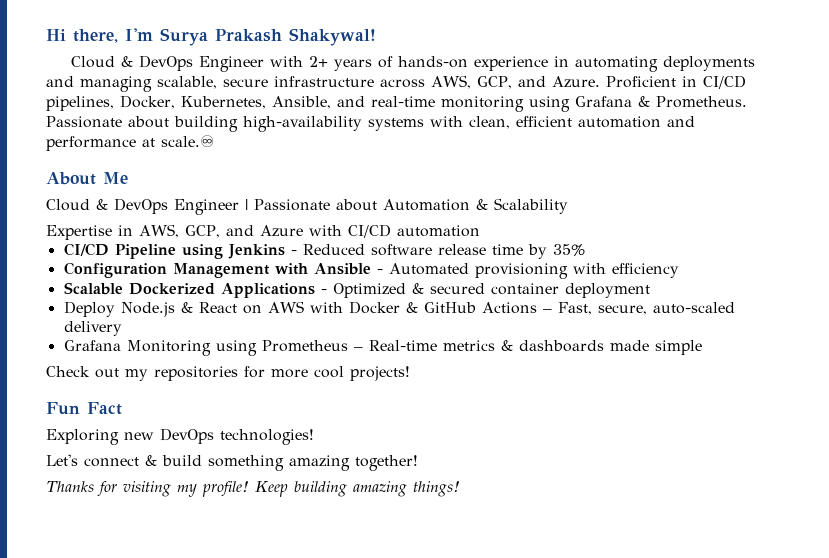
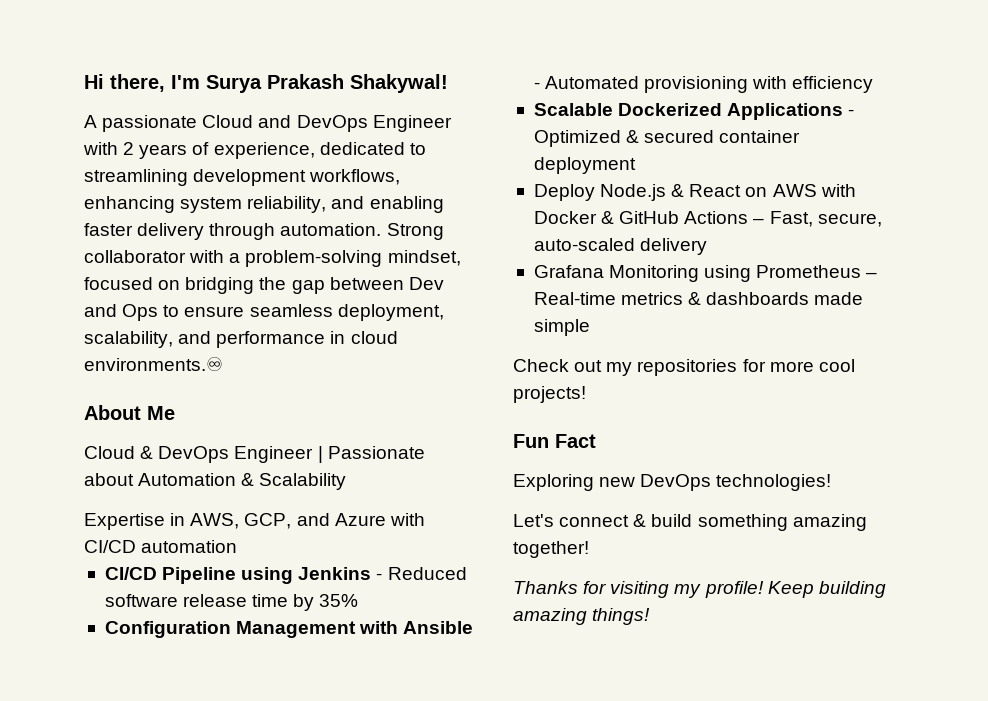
[70,56,133,68] Cloud & -> [84,115,292,132] A passionate Cloud and
[308,56,328,67] 2+ -> [123,142,135,155] 2
[397,56,755,72] [46,75,746,92] [46,95,747,112] [46,116,695,132] [46,135,214,151] hands-on experience in automating deployments and managing scalable, secure infrastructure across AWS, GCP, and Azure. Proficient in CI/CD pipelines, Docker, Kubernetes, Ansible, and real-time monitoring using Grafana & Prometheus. Passionate about building high-availability systems with clean, efficient automation and performance at scale.♾ -> [213,142,426,159] [84,169,401,186] [84,196,444,213] [84,223,444,240] [84,250,461,267] [84,277,444,294] [84,304,444,321] [84,331,398,348] [84,357,223,371] experience, dedicated to streamlining development workflows, enhancing system reliability, and enabling faster delivery through automation. Strong collaborator with a problem-solving mindset, focused on bridging the gap between Dev and Ops to ensure seamless deployment, scalability, and performance in cloud environments.♾

